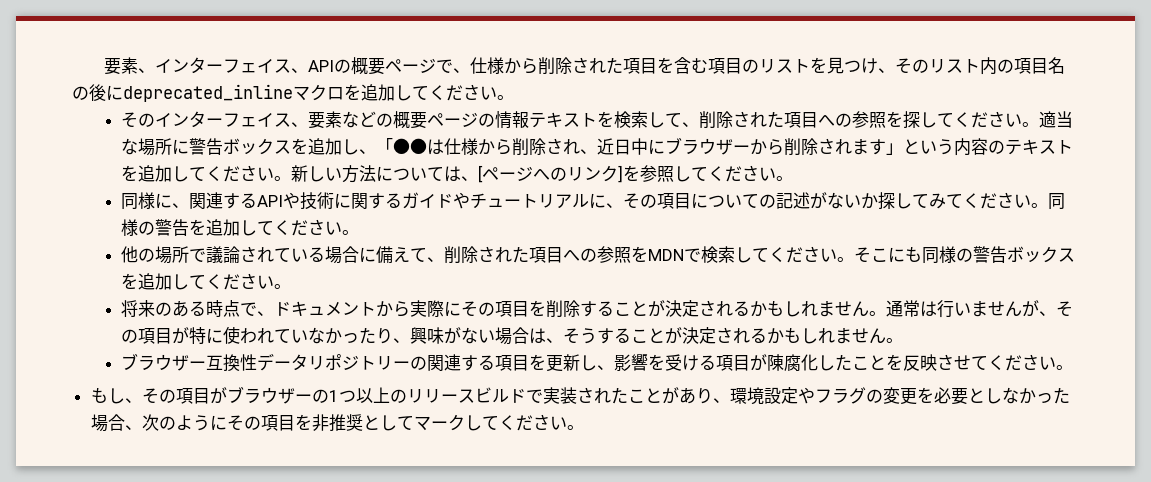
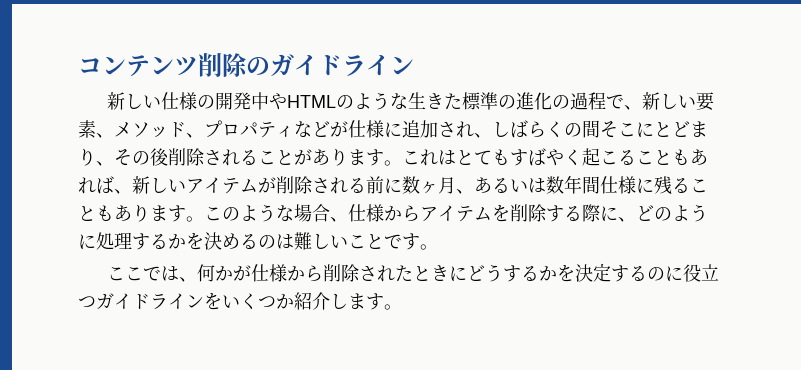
[104,57,471,75] 要素、インターフェイス、APIの概要ページで、 -> [78,53,414,77] [107,92,715,111] [78,120,708,138] [78,148,708,166] [78,175,708,195] [78,204,708,222] [78,232,438,250] [107,264,252,282] コンテンツ削除のガイドライン // 新しい仕様の開発中やHTMLのような生きた標準の進化の過程で、新しい要素、メソッド、プロパティなどが仕様に追加され、しばらくの間そこにとどまり、その後削除されることがあります。これはとてもすばやく起こることもあれば、新しいアイテムが削除される前に数ヶ月、あるいは数年間仕様に残ることもあります。このような場合、仕様からアイテムを削除する際に、どのように処理するかを決めるのは難しいことです。 // ここでは、何かが
[623,57,1066,75] [72,84,514,102] [121,111,1074,129] [121,137,1074,156] [121,165,794,183] [121,192,1066,210] [121,219,360,236] [121,246,1076,264] [121,273,292,290] [121,300,1074,318] [121,326,904,345] [121,353,1074,372] [90,386,1070,405] [90,414,567,432] 項目を含む項目のリストを見つけ、そのリスト内の項目名の後にdeprecated_inlineマクロを追加してください。 // そのインターフェイス、要素などの概要ページの情報テキストを検索して、削除された項目への参照を探してください。適当な場所に警告ボックスを追加し、「●●は仕様から削除され、近日中にブラウザーから削除されます」という内容のテキストを追加してください。新しい方法については、[ページへのリンク]を参照してください。 // 同様に、関連するAPIや技術に関するガイドやチュートリアルに、その項目についての記述がないか探してみてください。同様の警告を追加してください。 // 他の場所で議論されている場合に備えて、削除された項目への参照をMDNで検索してください。そこにも同様の警告ボックスを追加してください。 // 将来のある時点で、ドキュメントから実際にその項目を削除することが決定されるかもしれません。通常は行いませんが、その項目が特に使われていなかったり、興味がない場合は、そうすることが決定されるかもしれません。 // ブラウザー互換性データリポジトリーの関連する項目を更新し、影響を受ける項目が陳腐化したことを反映させてください。 // もし、その項目がブラウザーの1つ以上のリリースビルドで実装されたことがあり、環境設定やフラグの変更を必要としなかった場合、次のようにその項目を非推奨としてマークしてください -> [413,263,720,282] [78,292,384,310] ときにどうするかを決定するのに役立つガイドラインをいくつか紹介します

